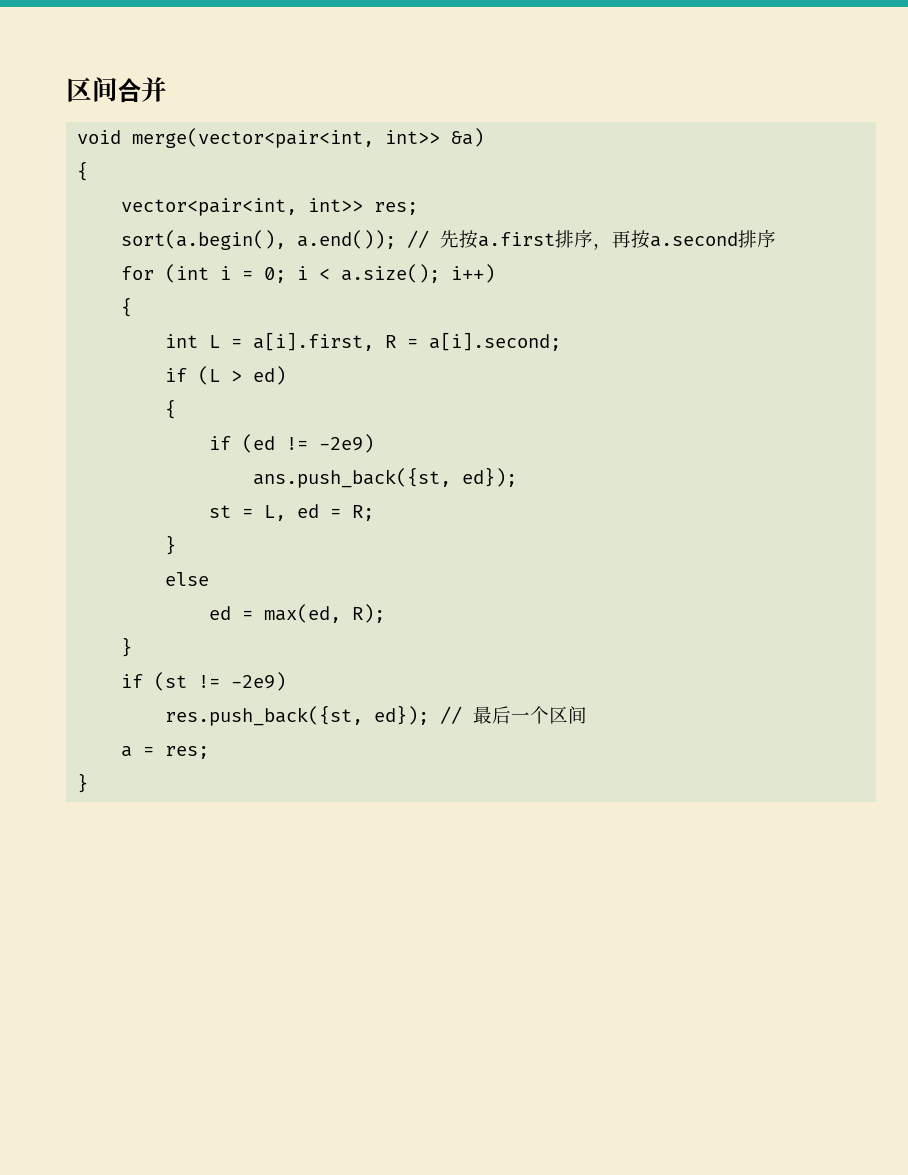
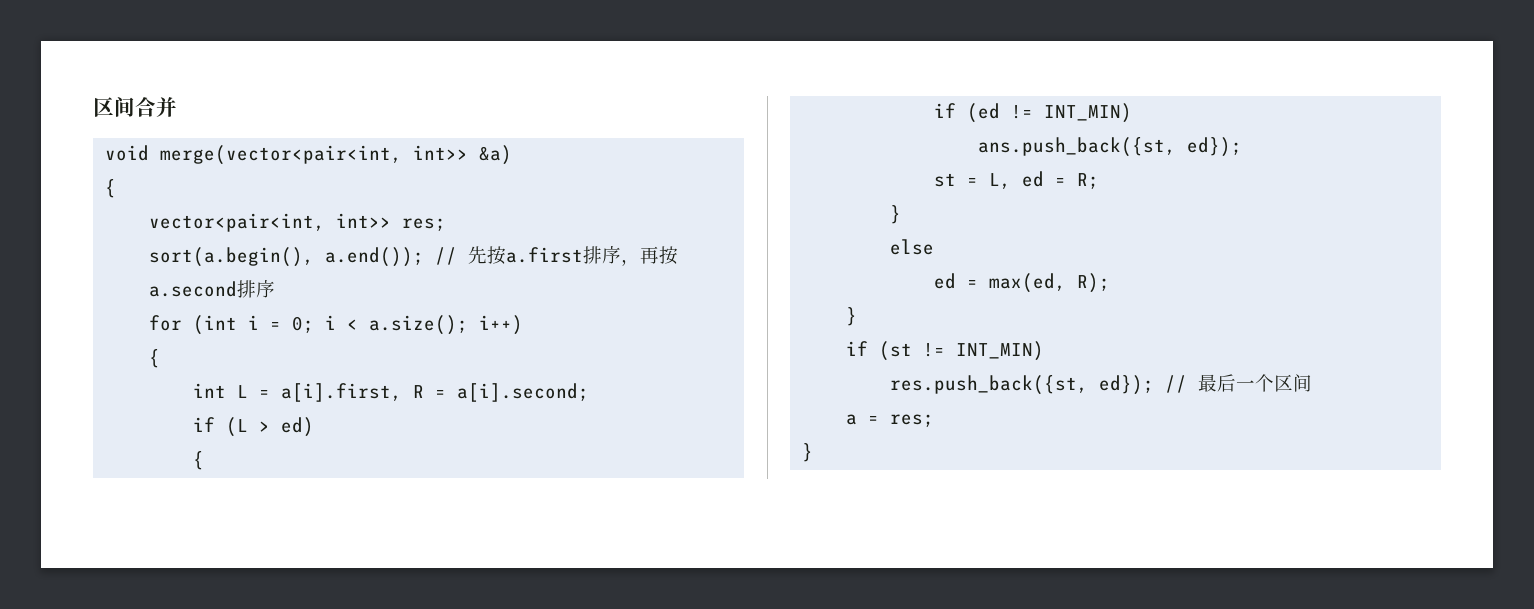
[318,434,374,453] -2e9) -> [1044,103,1132,123] INT_MIN)
[230,672,286,691] -2e9) -> [956,341,1044,361] INT_MIN)

